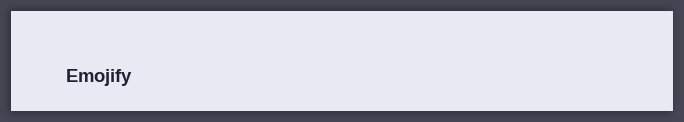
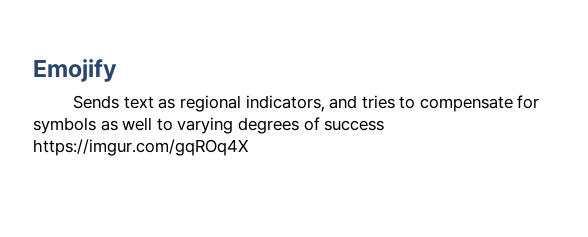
(132, 77) none -> [73,95,540,112] [33,117,385,134] [33,139,249,156] // Sends text as regional indicators, and tries to compensate for symbols as well to varying degrees of success https://imgur.com/gqROq4X

